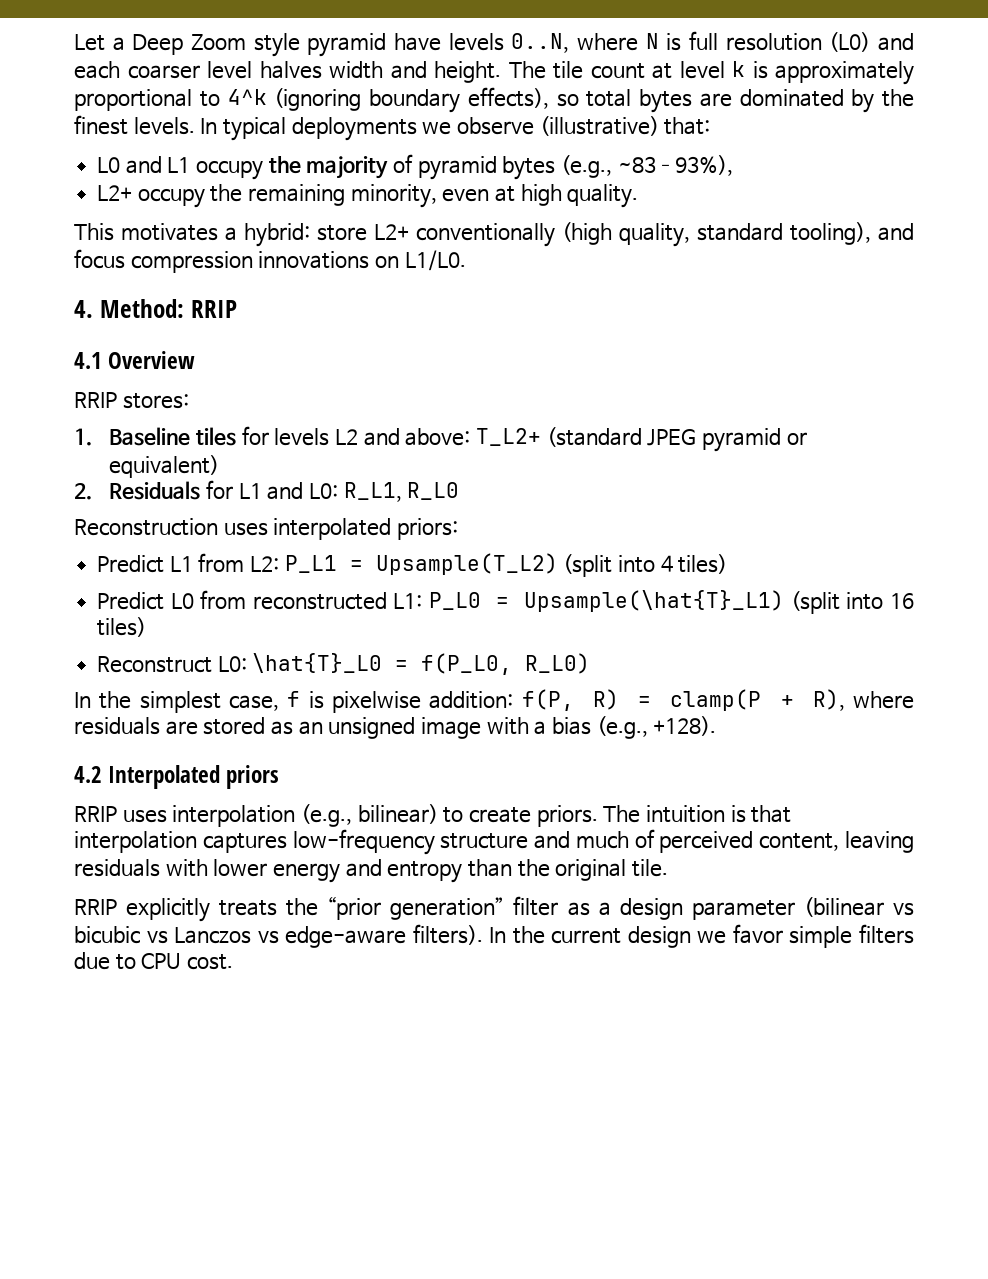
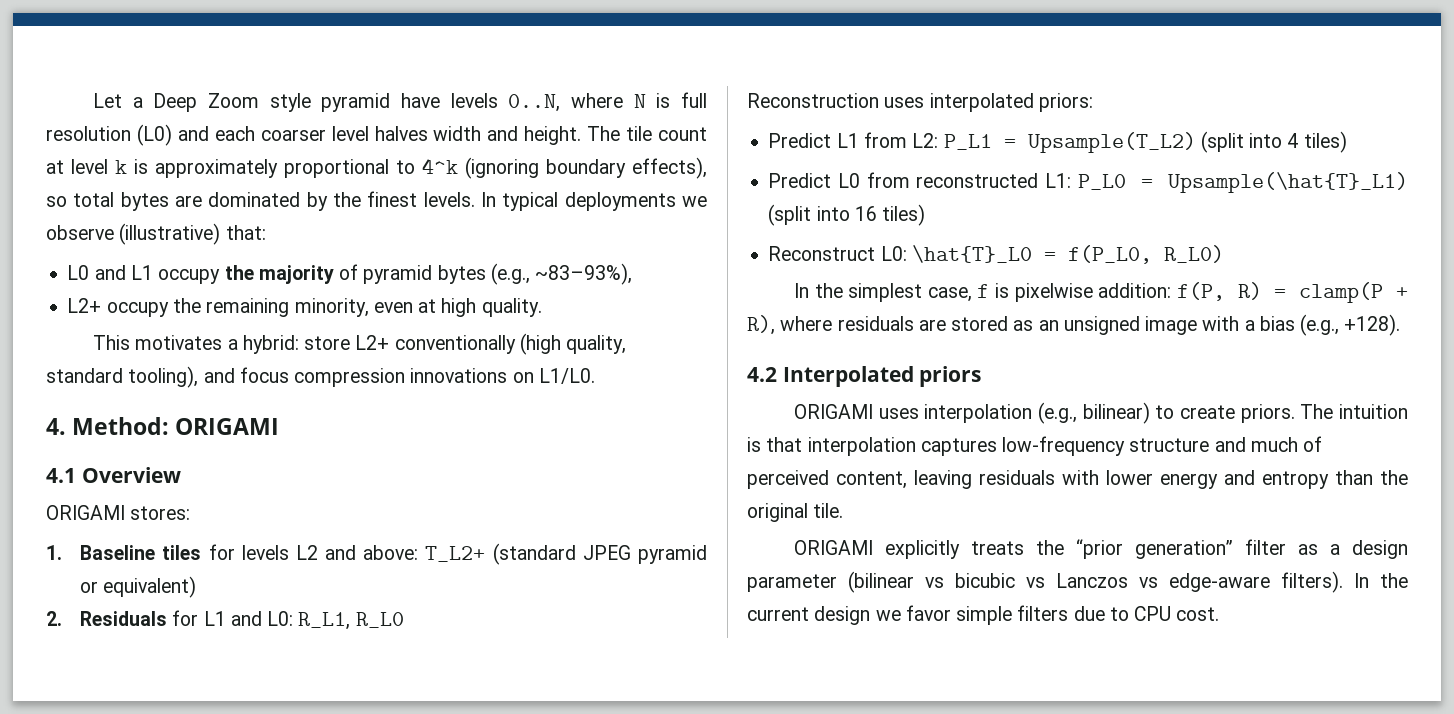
[190,300,237,318] RRIP -> [175,418,280,435] ORIGAMI
[74,392,117,408] RRIP -> [46,505,125,520] ORIGAMI
[74,806,117,822] RRIP -> [794,404,874,419] ORIGAMI
[74,899,117,915] RRIP -> [794,540,874,555] ORIGAMI

